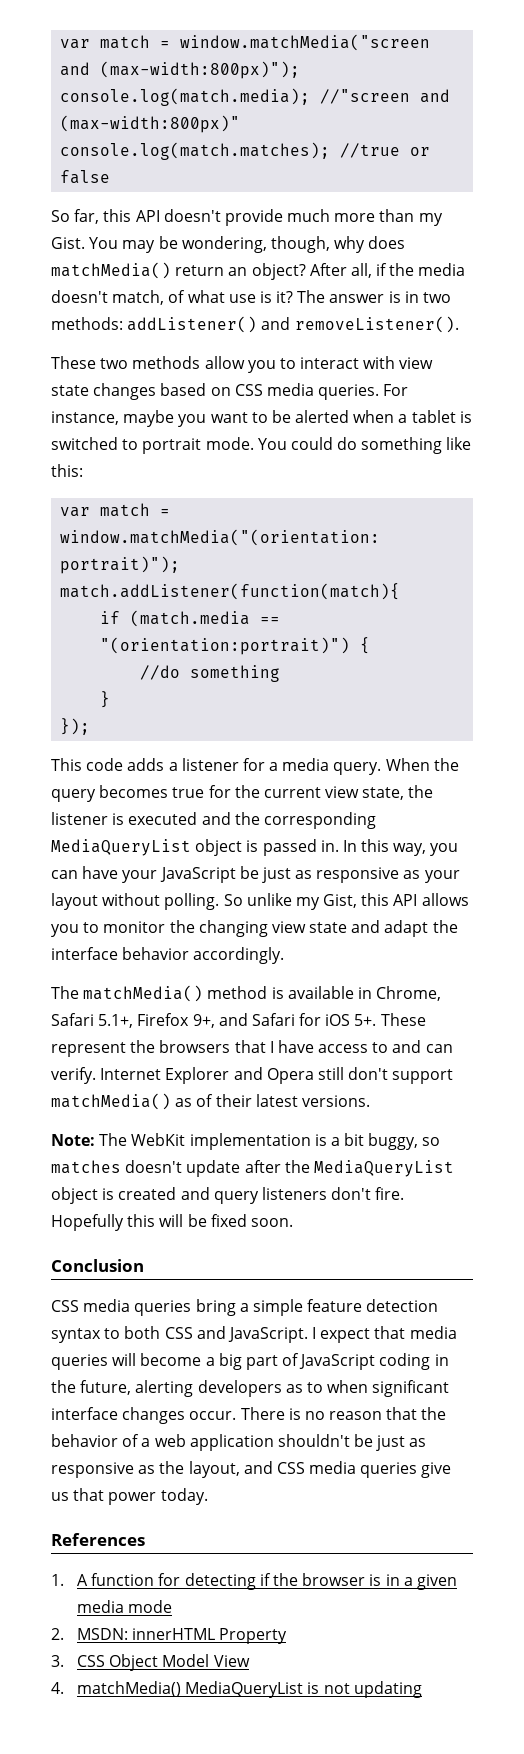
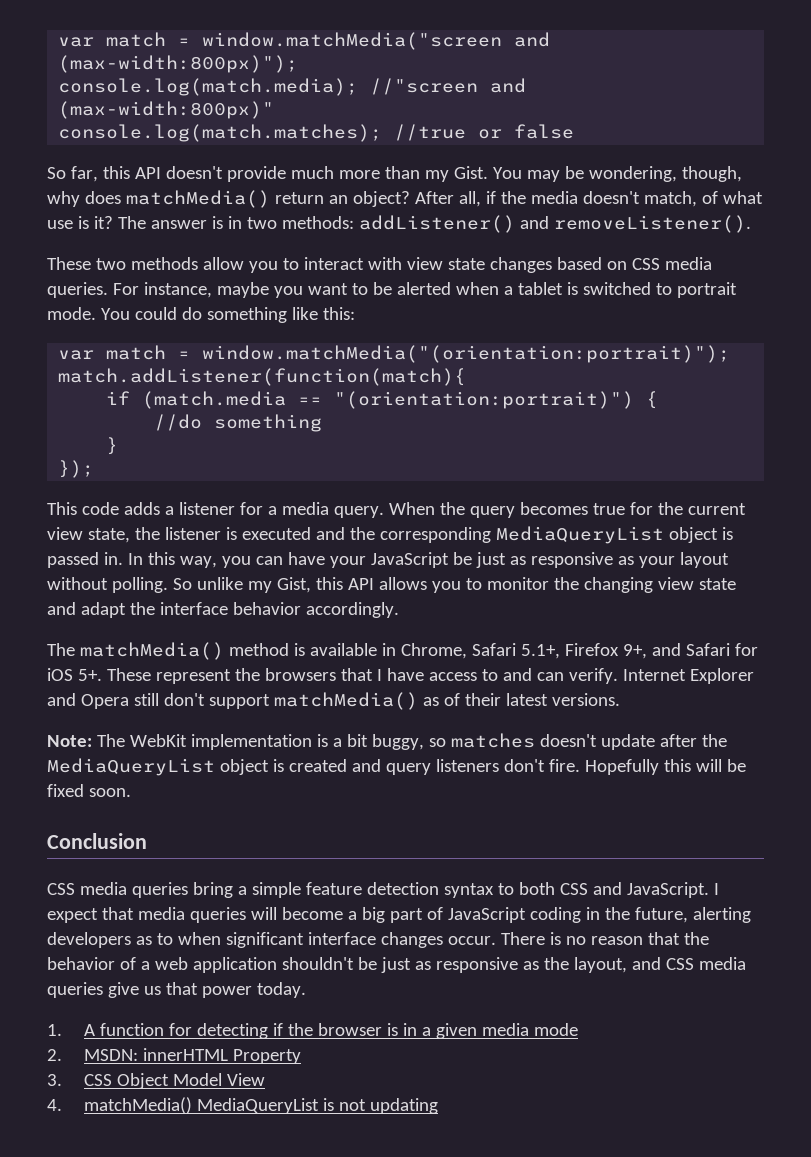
[51,1533,145,1546] // References -> (306, 990) none

